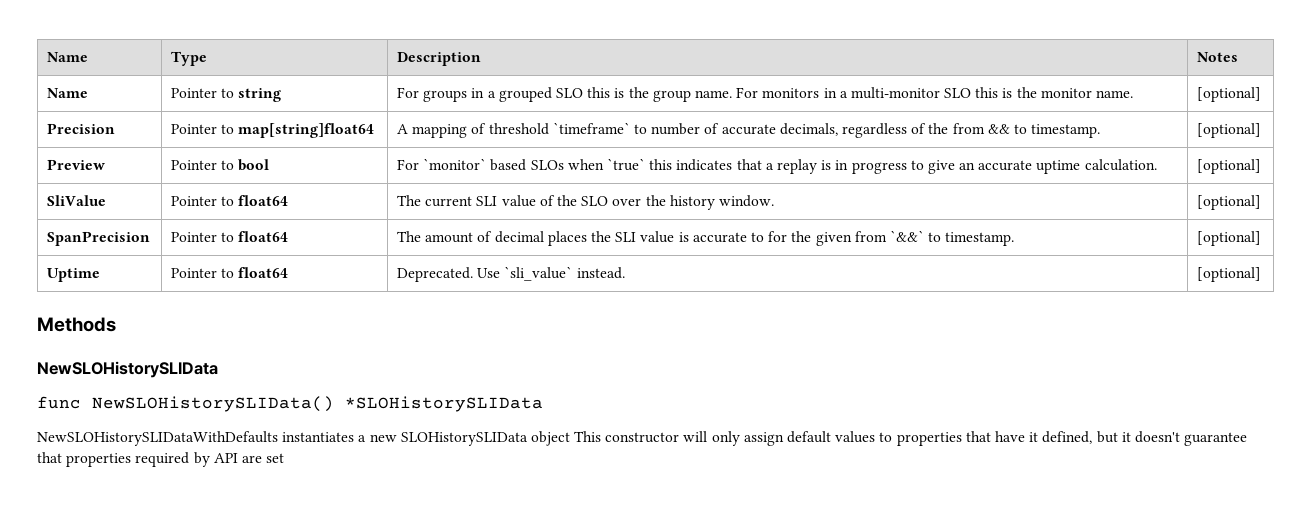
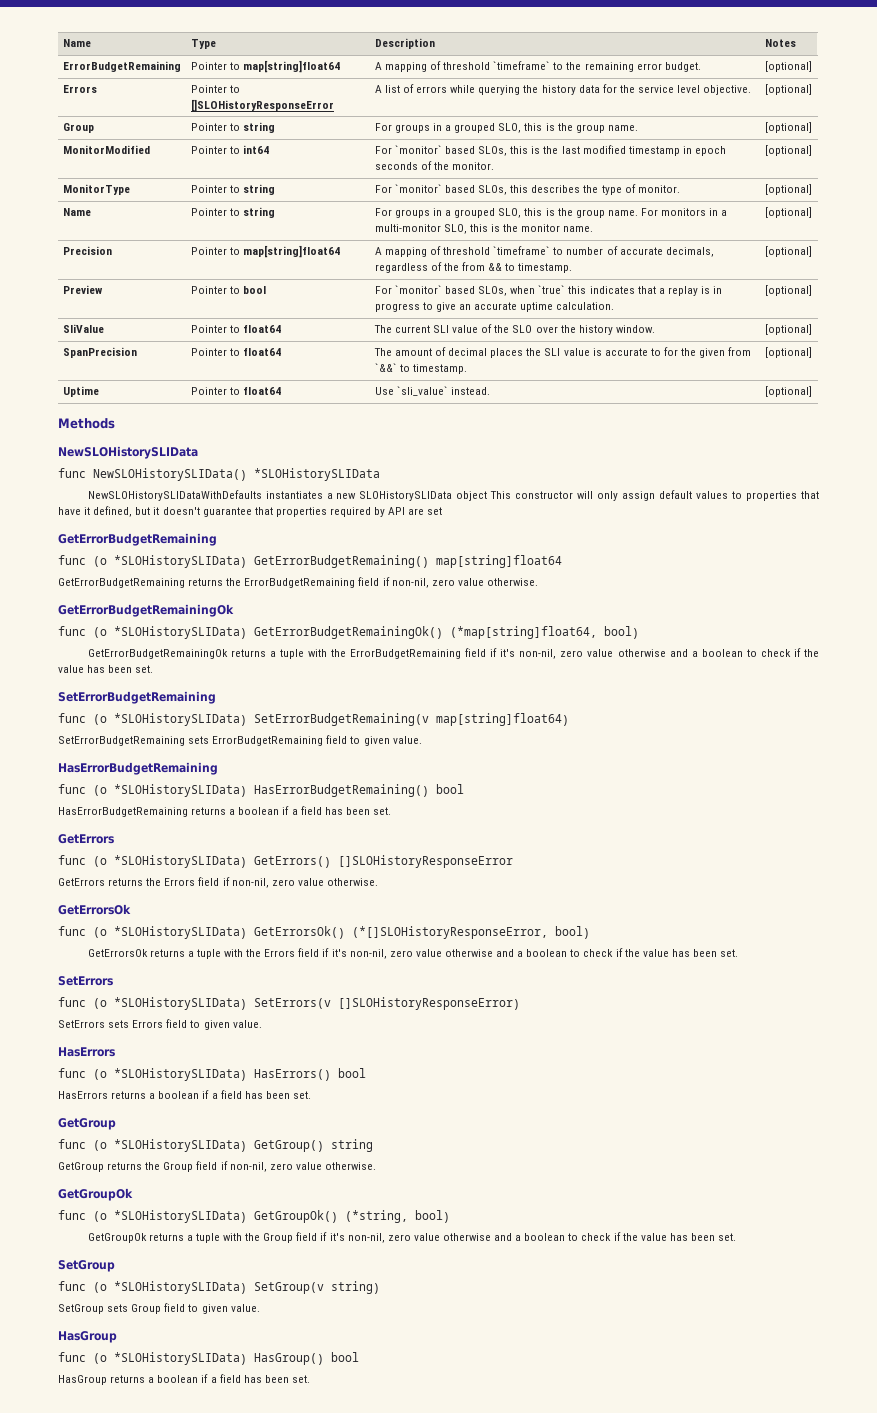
(1239, 57) none -> [62,61,181,72] [190,60,341,73] [374,61,701,72] [764,61,812,72] [62,85,97,93] [190,85,240,93] [190,99,334,112] [374,84,752,95] [764,84,812,95] [62,123,94,133] [190,122,276,133] [374,123,638,133] [764,122,812,133] [62,145,150,154] [190,145,270,154] [374,145,727,156] [374,161,495,170] [764,145,812,156] [62,184,130,195] [190,184,276,195] [374,184,680,195] [764,184,812,195] // ErrorBudgetRemaining | Pointer to map[string]float64 | A mapping of threshold `timeframe` to the remaining error budget. | [optional] // Errors | Pointer to []SLOHistoryResponseError | A list of errors while querying the history data for the service level objective. | [optional] // Group | Pointer to string | For groups in a grouped SLO, this is the group name. | [optional] // MonitorModified | Pointer to int64 | For `monitor` based SLOs, this is the last modified timestamp in epoch seconds of the monitor. | [optional] // MonitorType | Pointer to string | For `monitor` based SLOs, this describes the type of monitor. | [optional]
[556,88,584,98] SLO -> [498,208,522,218] SLO,
[944,88,972,98] SLO -> [443,224,467,234] SLO,
[530,160,564,170] SLOs -> [478,286,508,296] SLOs,
[397,267,474,282] Deprecated. -> (282, 391) none
(285, 458) none -> [58,533,217,546] [58,555,562,568] [58,577,538,588] [58,604,234,617] [58,626,639,639] [87,648,819,659] [58,665,154,673] [58,691,216,704] [58,713,569,726] [58,735,422,746] [58,762,218,775] [58,784,464,797] [58,806,391,817] [58,834,114,844] [58,855,513,868] [58,877,378,888] [58,904,131,915] [58,926,590,939] [87,948,739,959] [58,976,113,986] [58,997,520,1010] [58,1019,262,1030] [58,1047,115,1057] [58,1068,366,1081] [58,1090,311,1099] [58,1118,116,1130] [58,1139,373,1152] [58,1161,376,1172] [58,1188,133,1201] [58,1210,450,1223] [87,1232,737,1243] [58,1260,115,1272] [58,1281,380,1294] [58,1303,260,1314] [58,1331,117,1343] [58,1352,359,1365] [58,1374,310,1385] // GetErrorBudgetRemaining // func (o *SLOHistorySLIData) GetErrorBudgetRemaining() map[string]float64 // GetErrorBudgetRemaining returns the ErrorBudgetRemaining field if non-nil, zero value otherwise. // GetErrorBudgetRemainingOk // func (o *SLOHistorySLIData) GetErrorBudgetRemainingOk() (*map[string]float64, bool) // GetErrorBudgetRemainingOk returns a tuple with the ErrorBudgetRemaining field if it's non-nil, zero value otherwise and a boolean to check if the value has been set. // SetErrorBudgetRemaining // func (o *SLOHistorySLIData) SetErrorBudgetRemaining(v map[string]float64) // SetErrorBudgetRemaining sets ErrorBudgetRemaining field to given value. // HasErrorBudgetRemaining // func (o *SLOHistorySLIData) HasErrorBudgetRemaining() bool // HasErrorBudgetRemaining returns a boolean if a field has been set. // GetErrors // func (o *SLOHistorySLIData) GetErrors() []SLOHistoryResponseError // GetErrors returns the Errors field if non-nil, zero value otherwise. // GetErrorsOk // func (o *SLOHistorySLIData) GetErrorsOk() (*[]SLOHistoryResponseError, bool) // GetErrorsOk returns a tuple with the Errors field if it's non-nil, zero value otherwise and a boolean to check if the value has been set. // SetErrors // func (o *SLOHistorySLIData) SetErrors(v []SLOHistoryResponseError) // SetErrors sets Errors field to given value. // HasErrors // func (o *SLOHistorySLIData) HasErrors() bool // HasErrors returns a boolean if a field has been set. // GetGroup // func (o *SLOHistorySLIData) GetGroup() string // GetGroup returns the Group field if non-nil, zero value otherwise. // GetGroupOk // func (o *SLOHistorySLIData) GetGroupOk() (*string, bool) // GetGroupOk returns a tuple with the Group field if it's non-nil, zero value otherwise and a boolean to check if the value has been set. // SetGroup // func (o *SLOHistorySLIData) SetGroup(v string) // SetGroup sets Group field to given value. // HasGroup // func (o *SLOHistorySLIData) HasGroup() bool // HasGroup returns a boolean if a field has been set.

